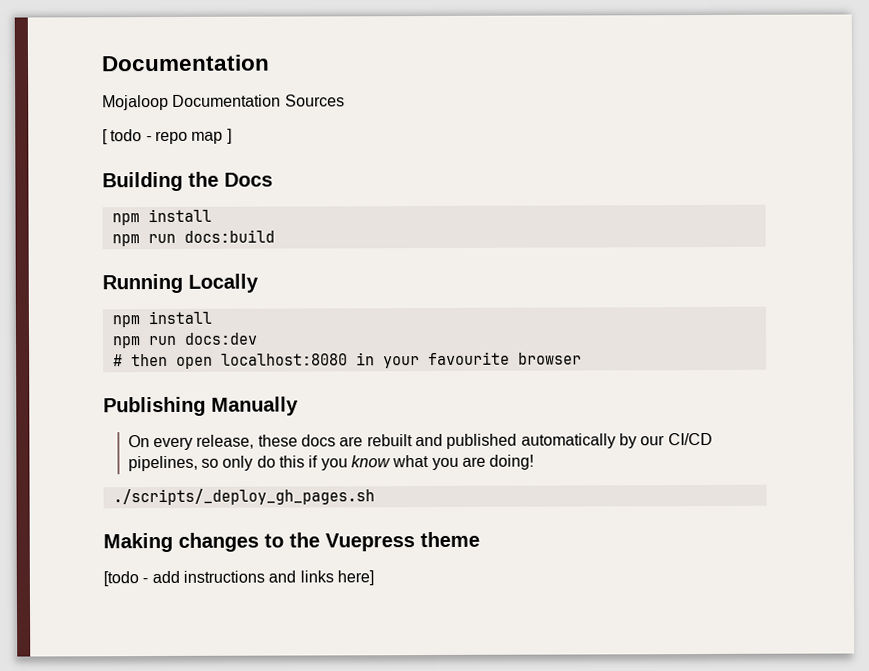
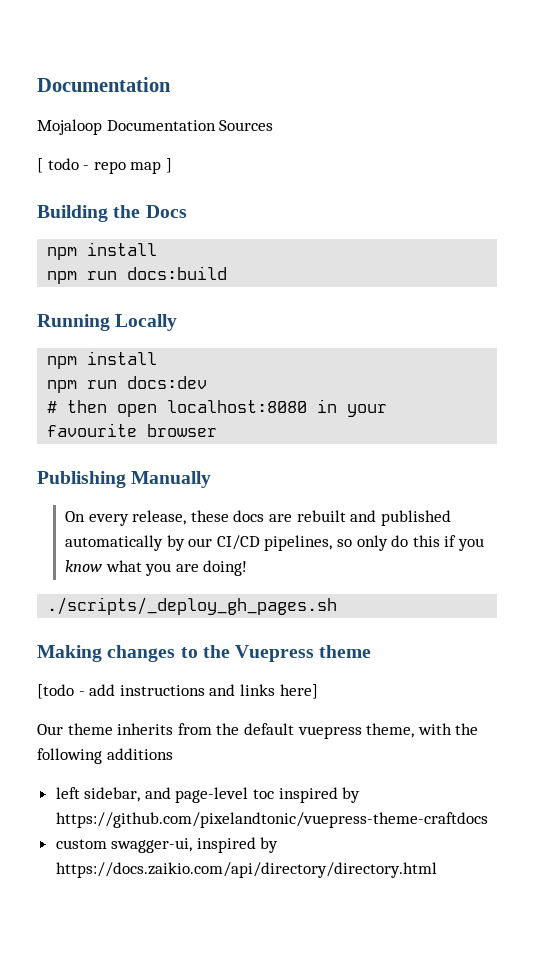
(374, 578) none -> [37,723,479,739] [37,748,173,764] [55,787,361,803] [55,812,488,828] [55,837,279,853] [55,862,437,878] // Our theme inherits from the default vuepress theme, with the following additions // left sidebar, and page-level toc inspired by https://github.com/pixelandtonic/vuepress-theme-craftdocs // custom swagger-ui, inspired by https://docs.zaikio.com/api/directory/directory.html

